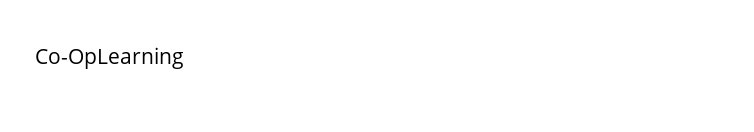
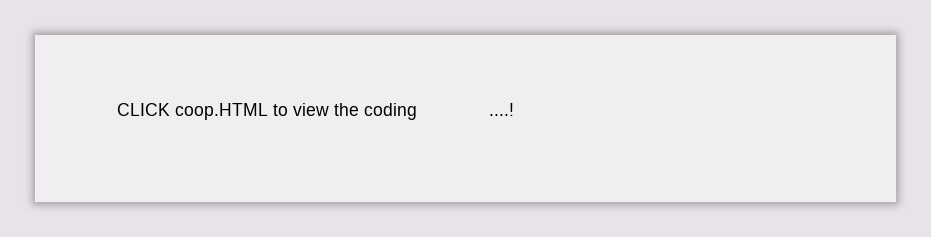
[35,47,184,69] Co-OpLearning -> [117,103,514,120] CLICK coop.HTML to view the coding ....!

